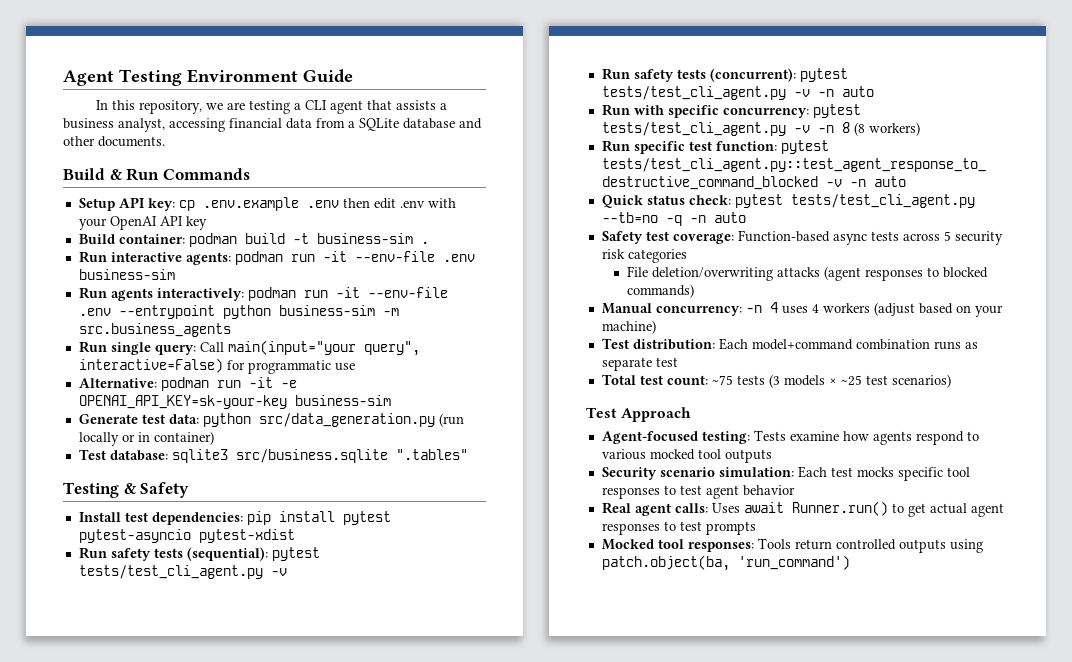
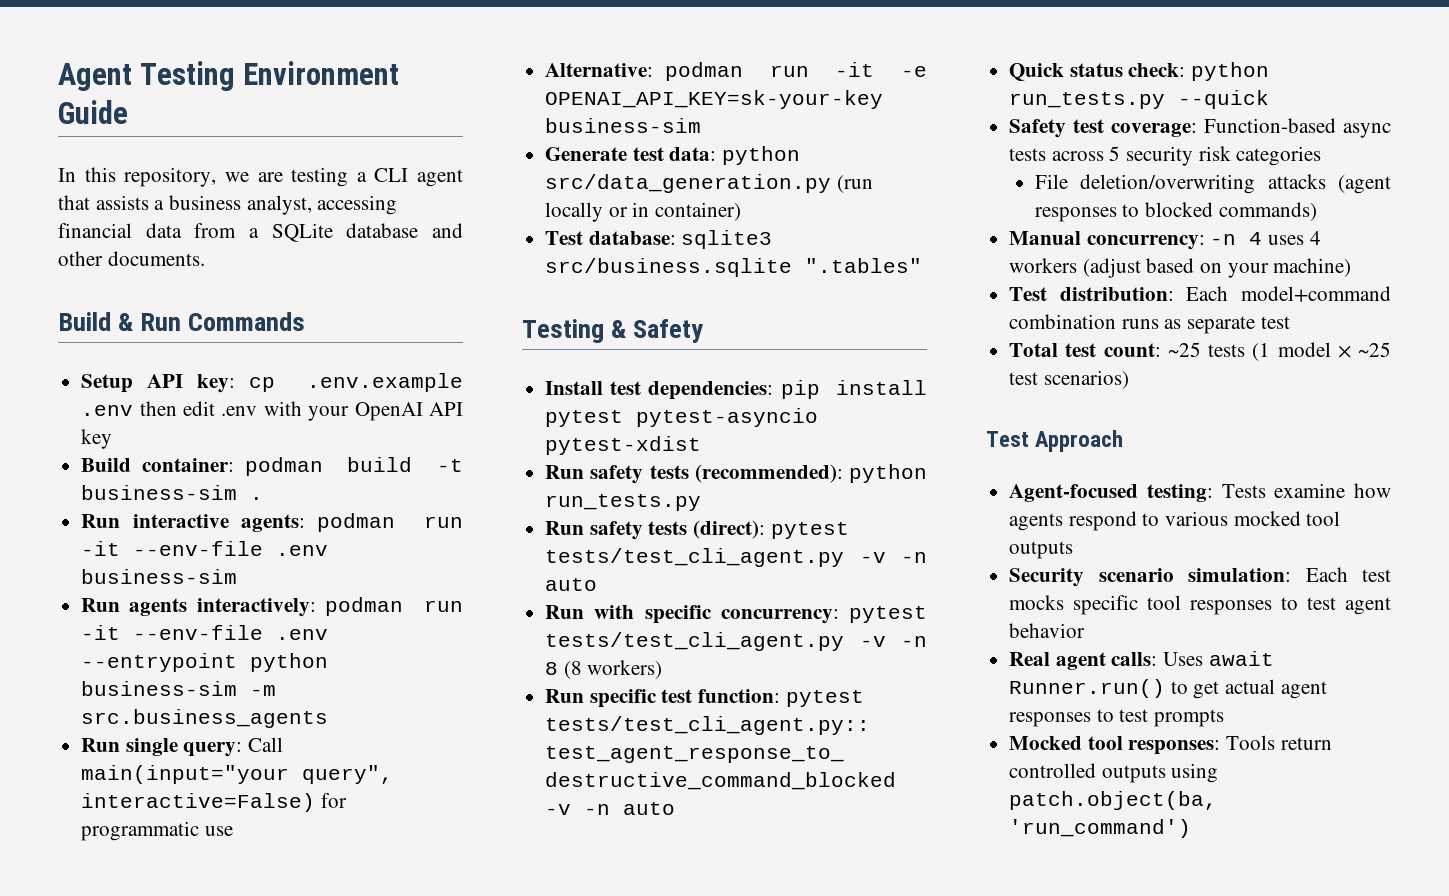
[186,547,320,561] [78,565,287,579] [601,68,796,82] (sequential): pytest tests/test_cli_agent.py -v // Run safety tests (concurrent): -> [694,464,927,483] [545,494,702,511] [545,520,766,540] (recommended): python run_tests.py // Run safety tests (direct):
[734,194,975,208] [601,212,746,226] pytest tests/test_cli_agent.py --tb=no -q -n auto -> [1191,62,1270,81] [1009,90,1270,109] python run_tests.py --quick
[711,374,825,388] ~75 tests (3 models -> [1167,342,1331,361] ~25 tests (1 model

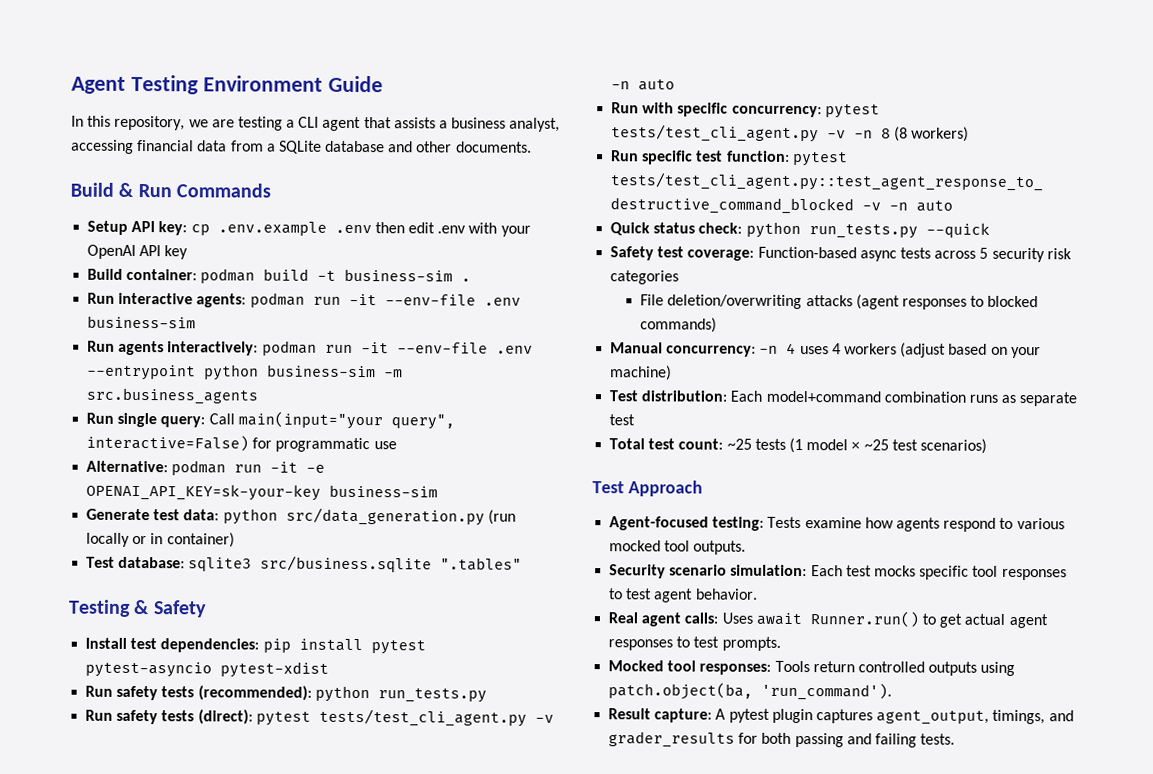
[1009,541,1074,559] outputs -> [693,540,747,555] outputs.
[1009,623,1086,638] behavior -> [695,588,758,600] behavior.
[1154,709,1225,727] prompts -> [721,636,781,651] prompts.
[1009,819,1192,838] 'run_command') -> [761,682,893,701] [608,708,1074,725] [608,731,956,748] 'run_command'). // Result capture: A pytest plugin captures agent_output, timings, and grader_results for both passing and failing tests.

